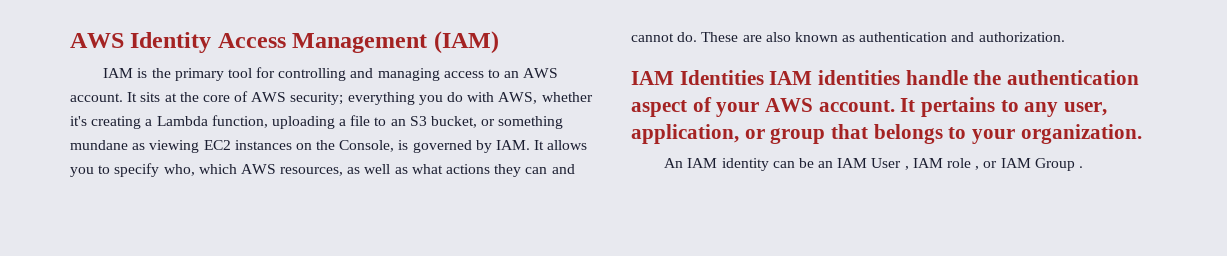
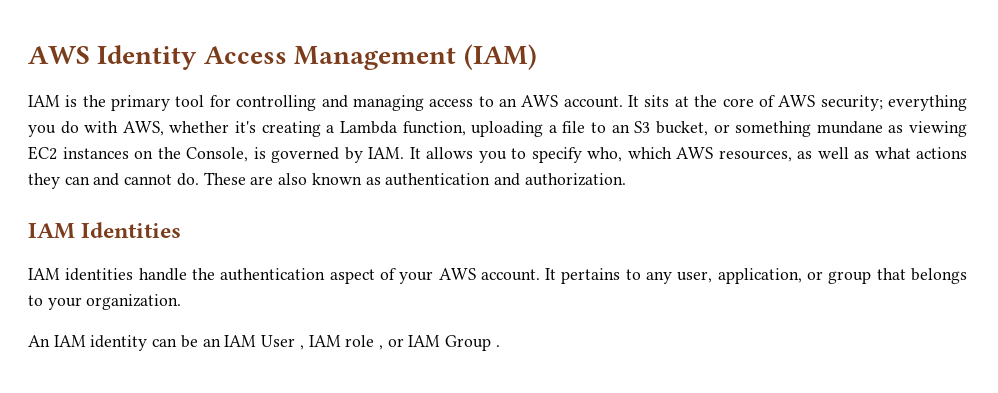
(764, 77) none -> (182, 230) //

